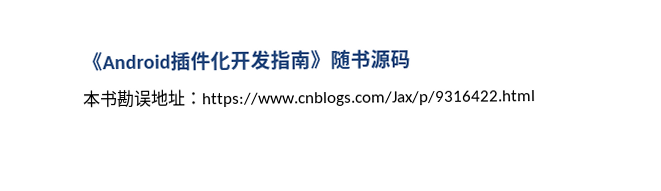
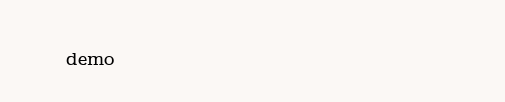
[82,49,411,72] [82,89,536,109] 《Android插件化开发指南》随书源码 // 本书勘误地址：https://www.cnblogs.com/Jax/p/9316422.html -> [66,53,114,65] demo

